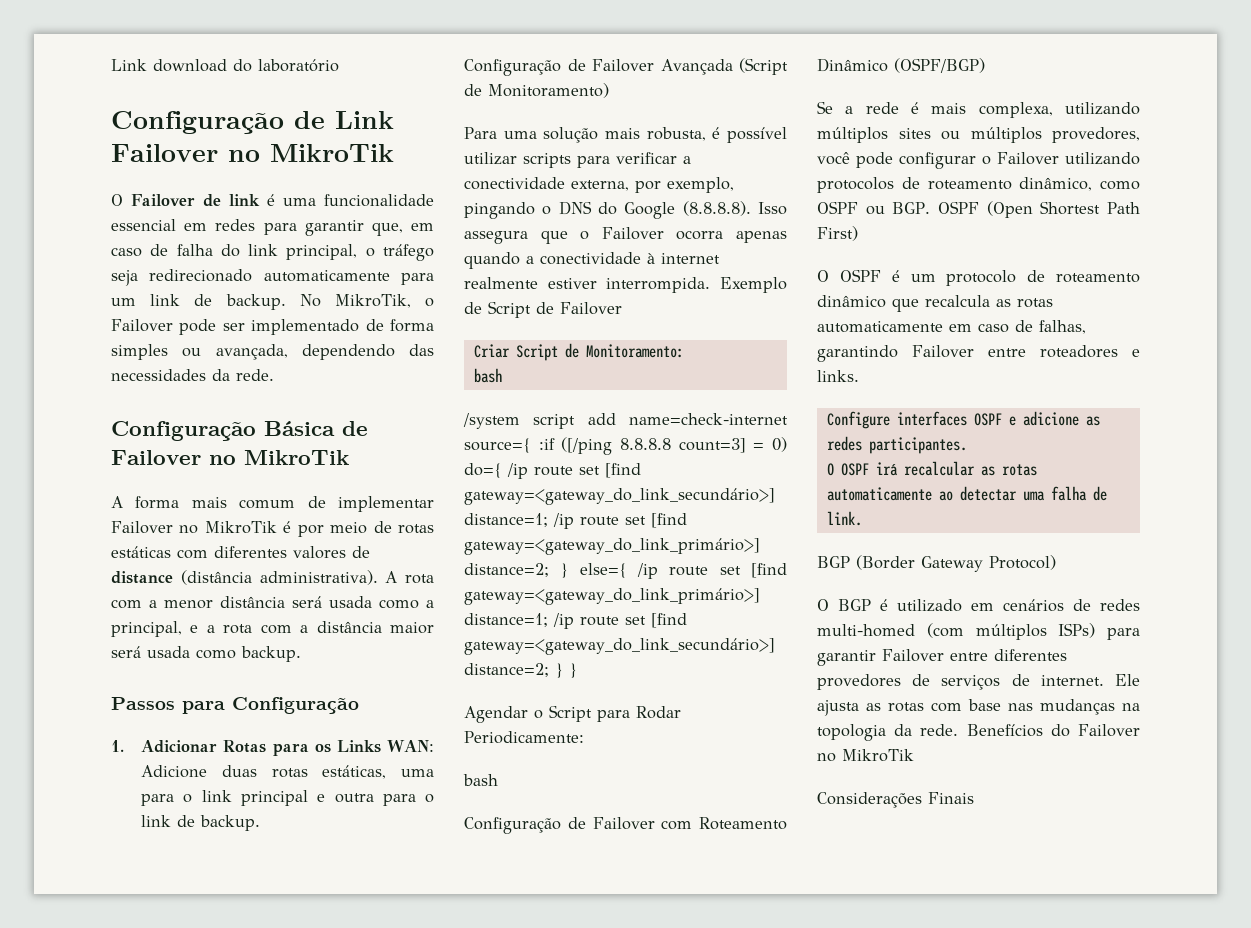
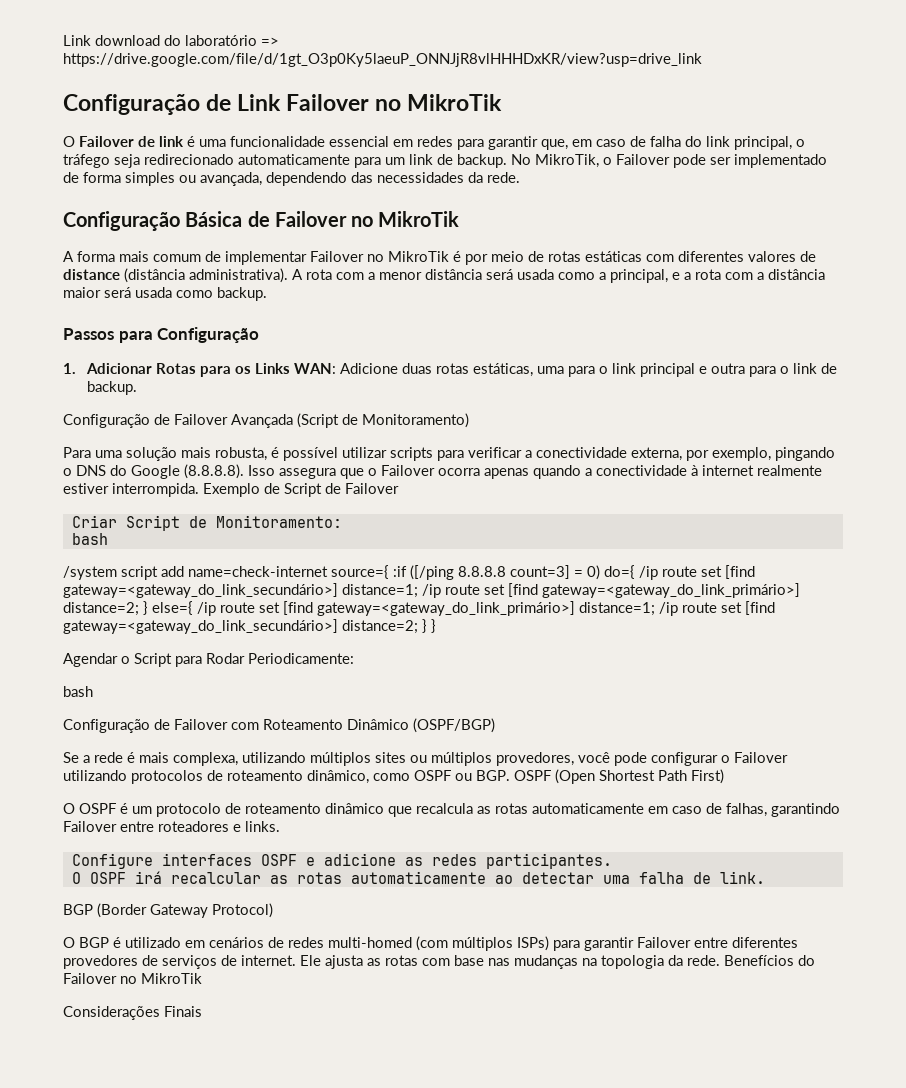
(339, 65) none -> [261,37,279,46] [63,53,702,67] => https://drive.google.com/file/d/1gt_O3p0Ky5laeuP_ONNJjR8vlHHHDxKR/view?usp=drive_link

